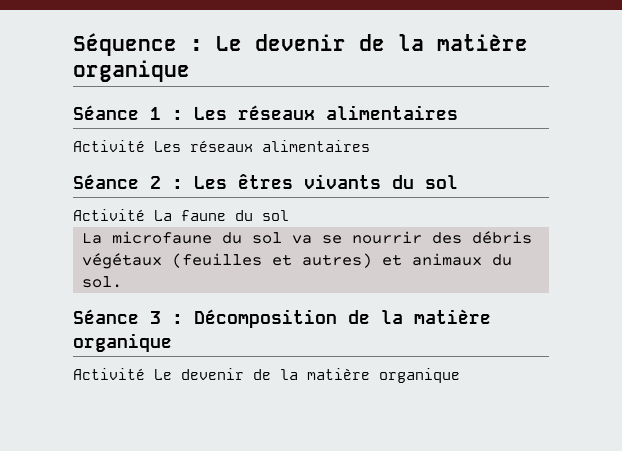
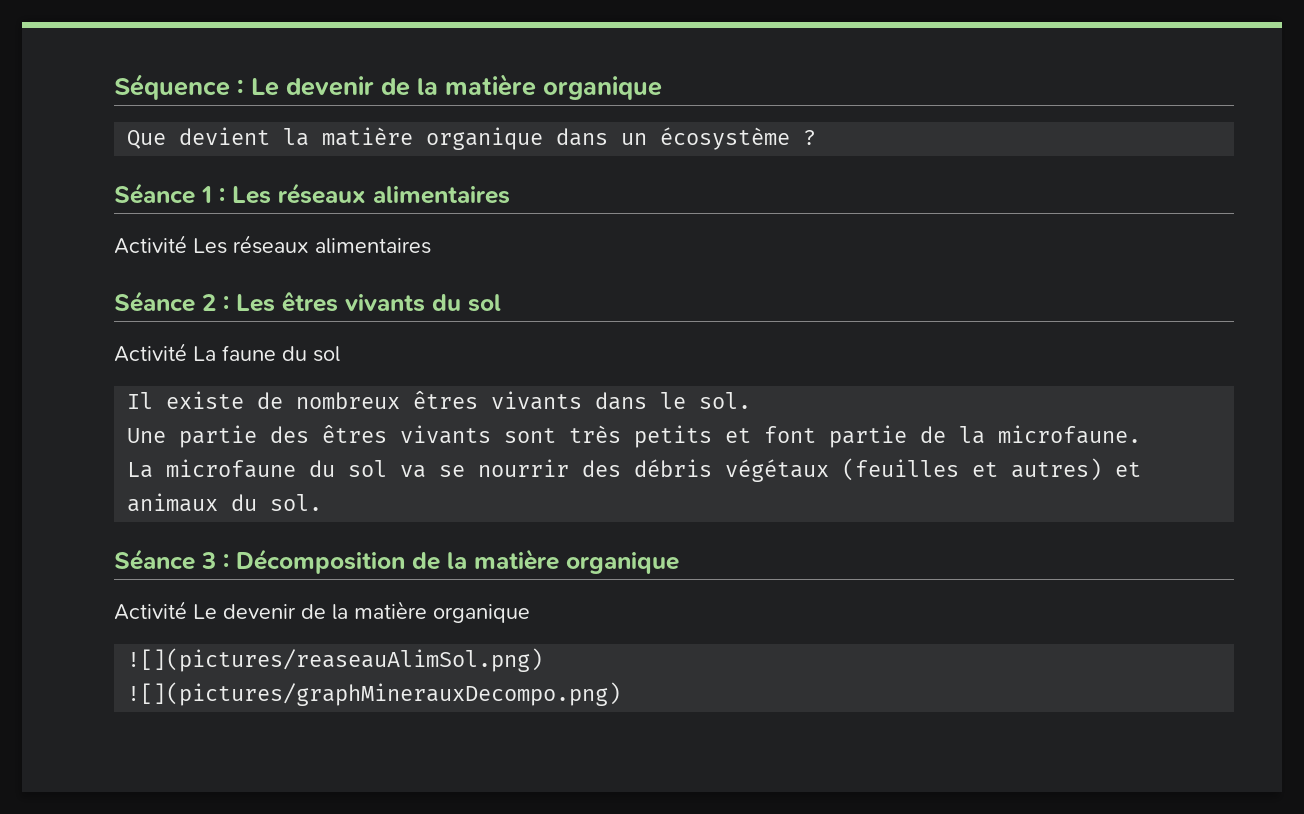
(190, 71) none -> [127,127,817,150] // Que devient la matière organique dans un écosystème ?
(289, 215) none -> [127,391,752,410] [127,425,1142,448] // Il existe de nombreux êtres vivants dans le sol. // Une partie des êtres vivants sont très petits et font partie de la microfaune.
(460, 375) none -> [127,648,544,672] [127,682,622,706] // ![](pictures/reaseauAlimSol.png) // ![](pictures/graphMinerauxDecompo.png)

